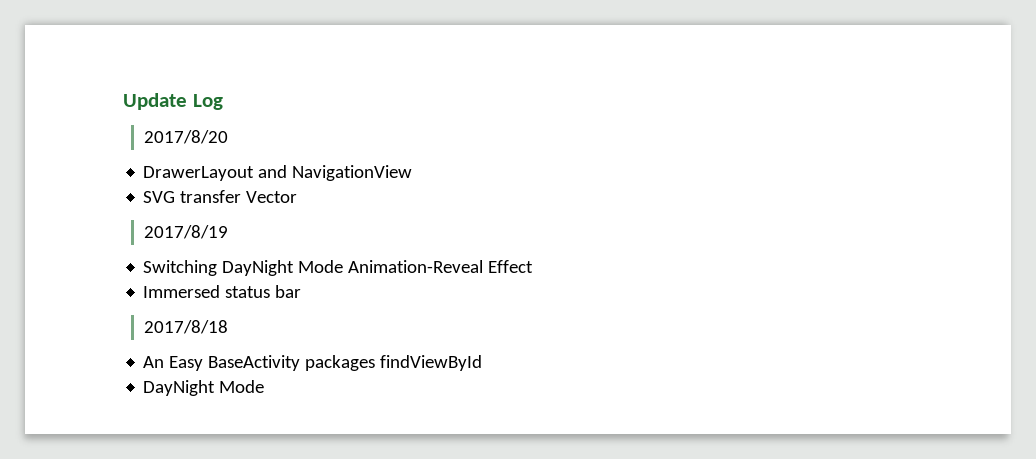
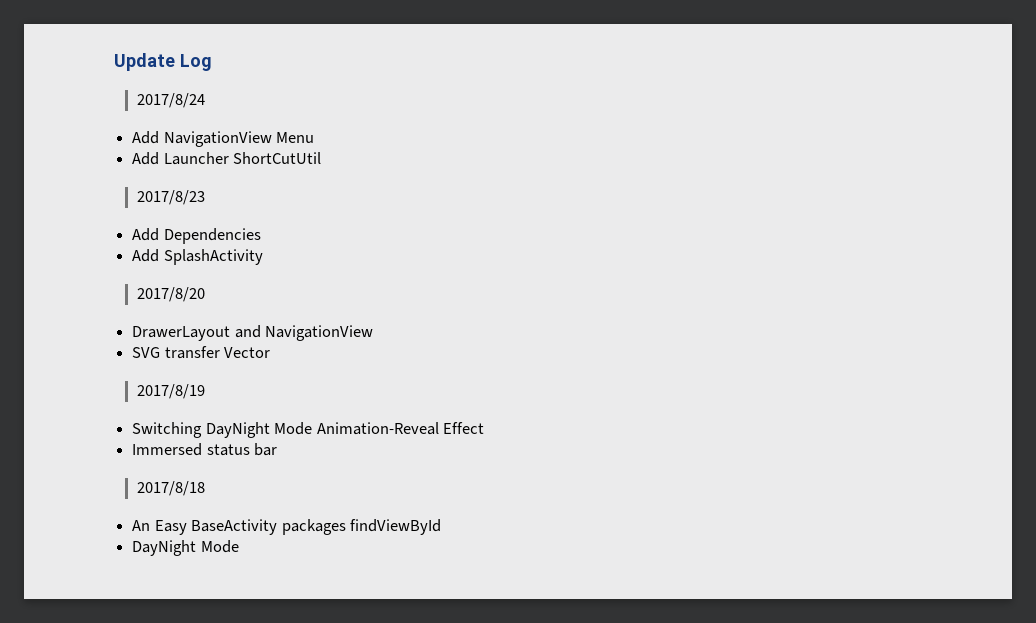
(223, 102) none -> [136,93,205,108] [132,131,315,147] [132,152,322,165] [136,190,205,205] [132,228,261,244] [132,249,263,265] // 2017/8/24 // Add NavigationView Menu // Add Launcher ShortCutUtil // 2017/8/23 // Add Dependencies // Add SplashActivity

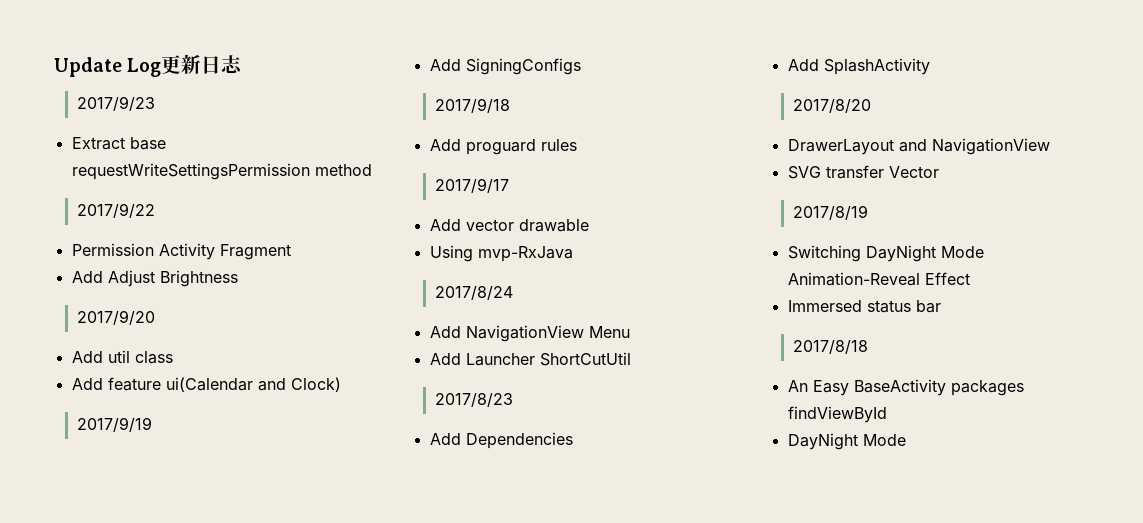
(212, 62) none -> [161,54,243,74] [76,96,155,111] [71,137,166,150] [71,163,372,180] [76,203,155,218] [71,243,291,260] [71,270,238,287] [76,310,155,325] [71,350,173,364] [71,377,341,392] [76,417,152,432] [429,58,581,75] [434,98,510,113] [429,139,577,155] [434,178,509,193] [429,219,589,232] [429,245,573,262] 更新日志 // 2017/9/23 // Extract base requestWriteSettingsPermission method // 2017/9/22 // Permission Activity Fragment // Add Adjust Brightness // 2017/9/20 // Add util class // Add feature ui(Calendar and Clock) // 2017/9/19 // Add SigningConfigs // 2017/9/18 // Add proguard rules // 2017/9/17 // Add vector drawable // Using mvp-RxJava

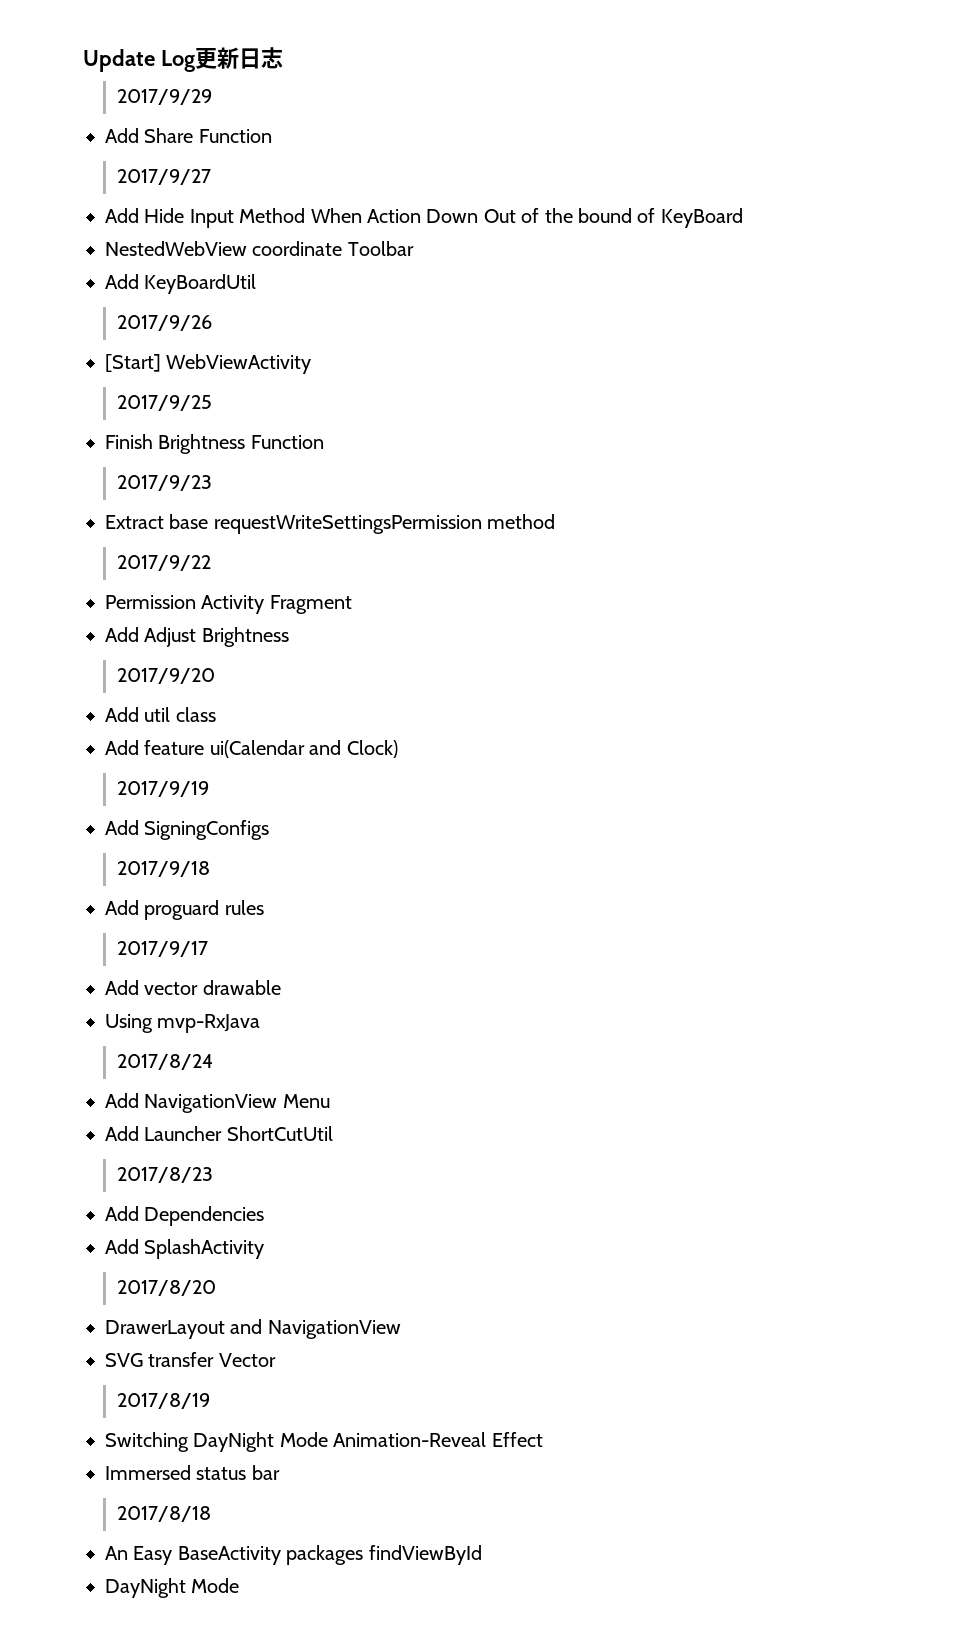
(243, 64) none -> [116,89,212,105] [105,128,272,143] [116,169,211,185] [105,208,743,228] [105,241,414,256] [105,274,257,294] [116,315,212,331] [105,354,312,374] [116,395,212,411] [105,434,324,454] // 2017/9/29 // Add Share Function // 2017/9/27 // Add Hide Input Method When Action Down Out of the bound of KeyBoard // NestedWebView coordinate Toolbar // Add KeyBoardUtil // 2017/9/26 // [Start] WebViewActivity // 2017/9/25 // Finish Brightness Function

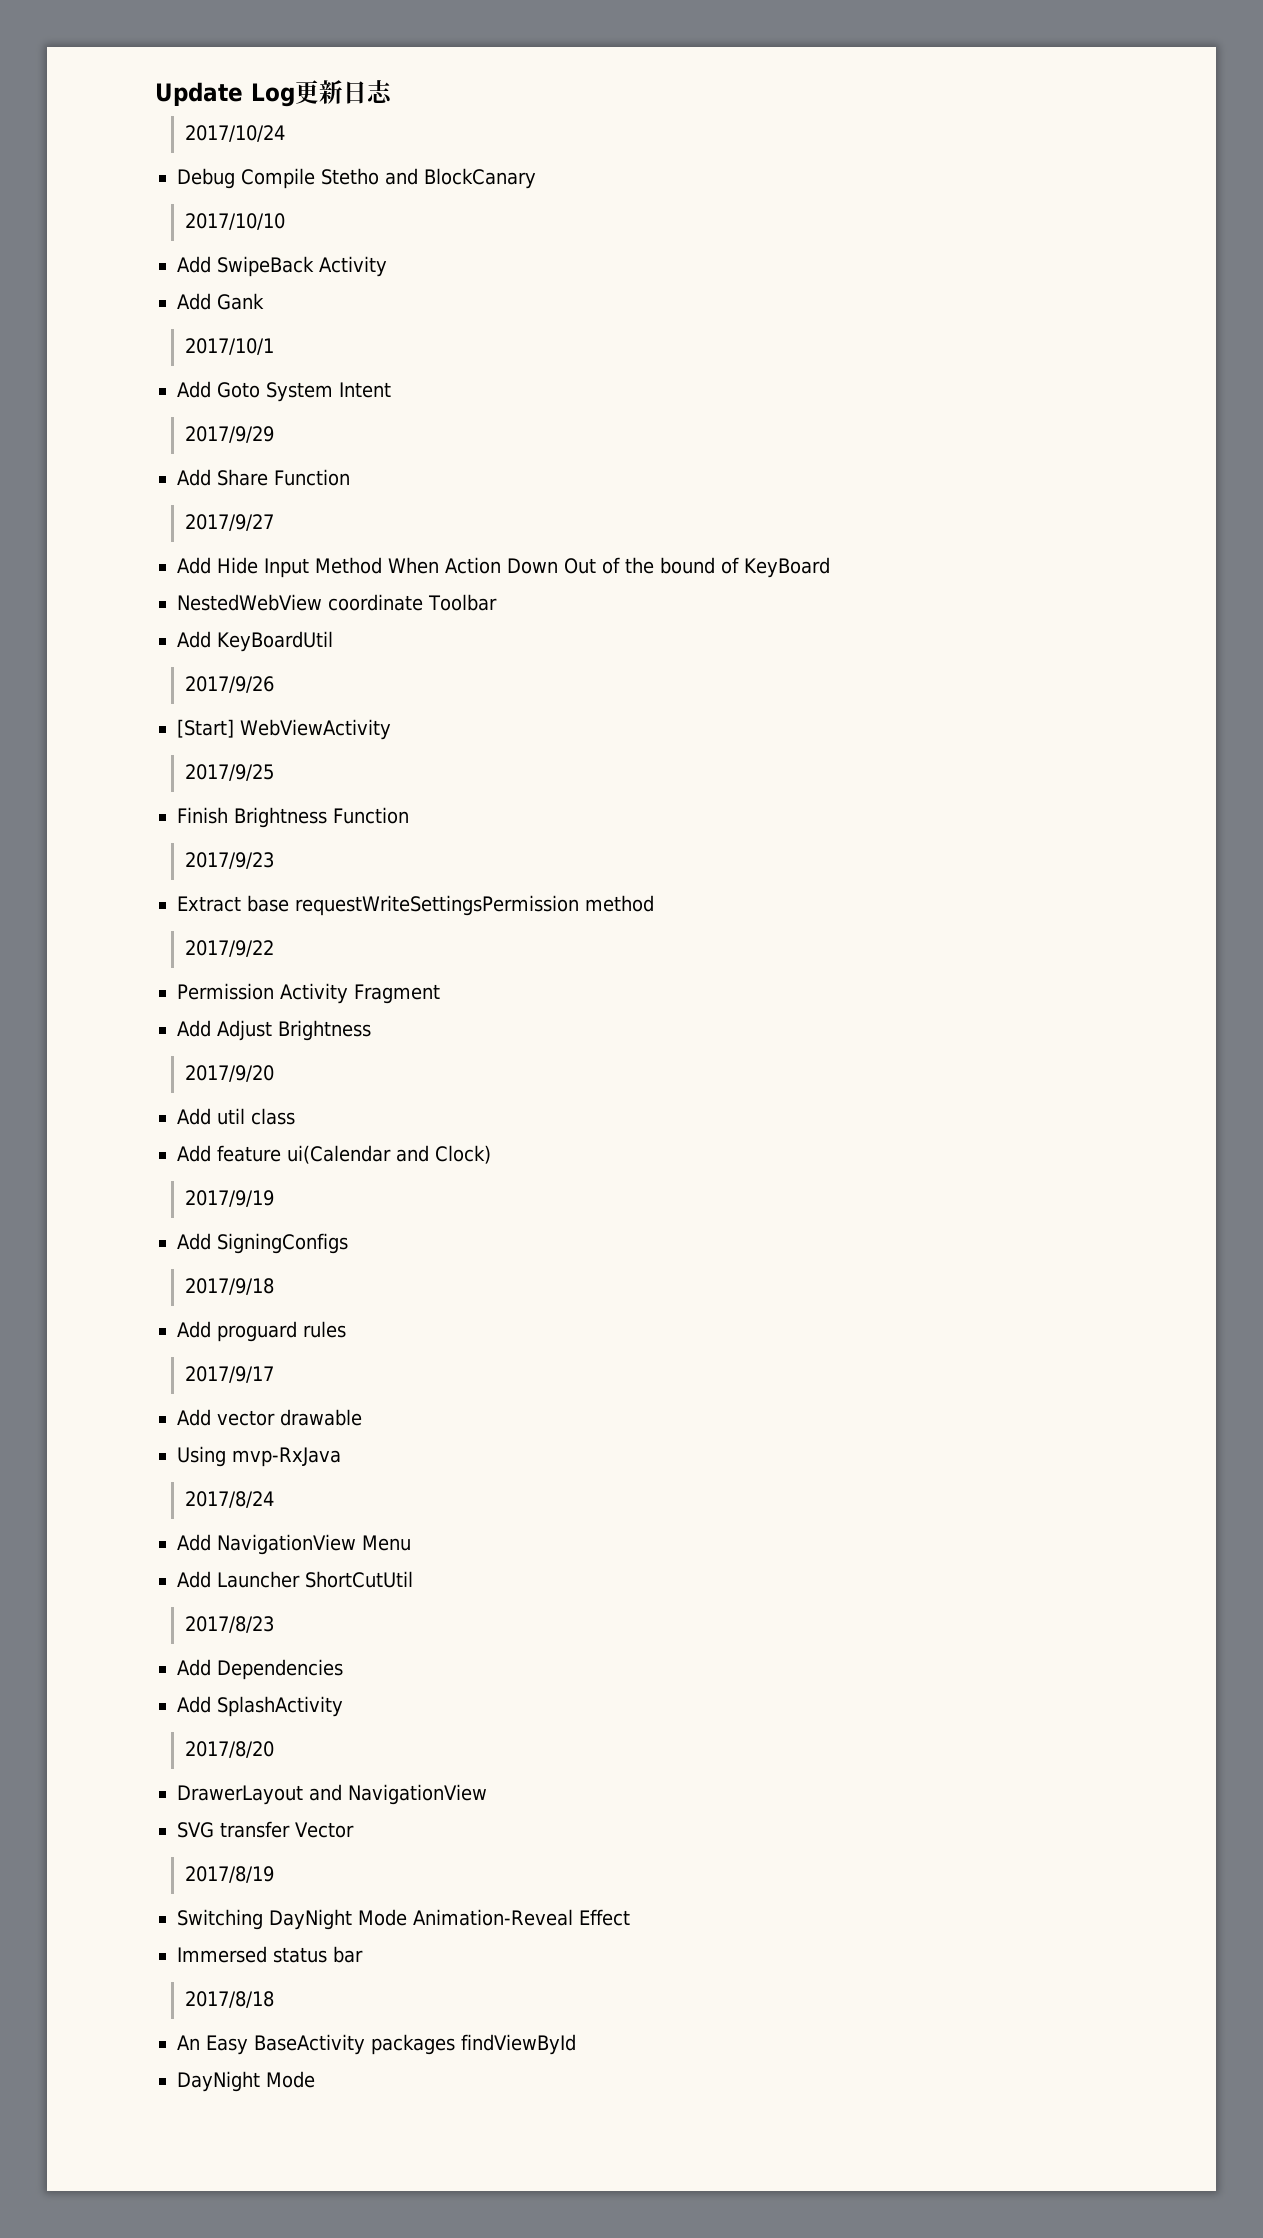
(283, 58) none -> [184,125,285,142] [177,168,536,189] [184,213,285,230] [177,256,387,277] [177,293,264,310] [184,338,274,355] [177,381,391,402] // 2017/10/24 // Debug Compile Stetho and BlockCanary // 2017/10/10 // Add SwipeBack Activity // Add Gank // 2017/10/1 // Add Goto System Intent

